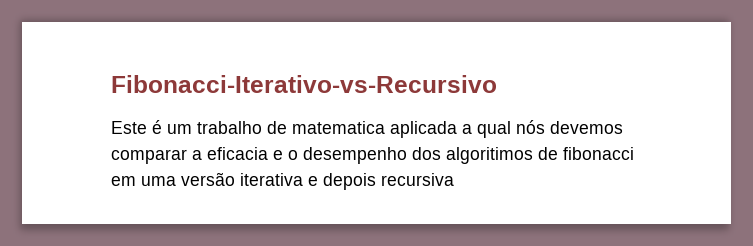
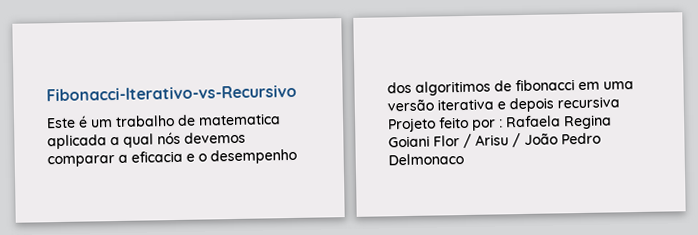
(454, 179) none -> [388,114,612,133] [388,132,601,149] [388,153,464,166] Projeto feito por : Rafaela Regina Goiani Flor / Arisu / João Pedro Delmonaco

